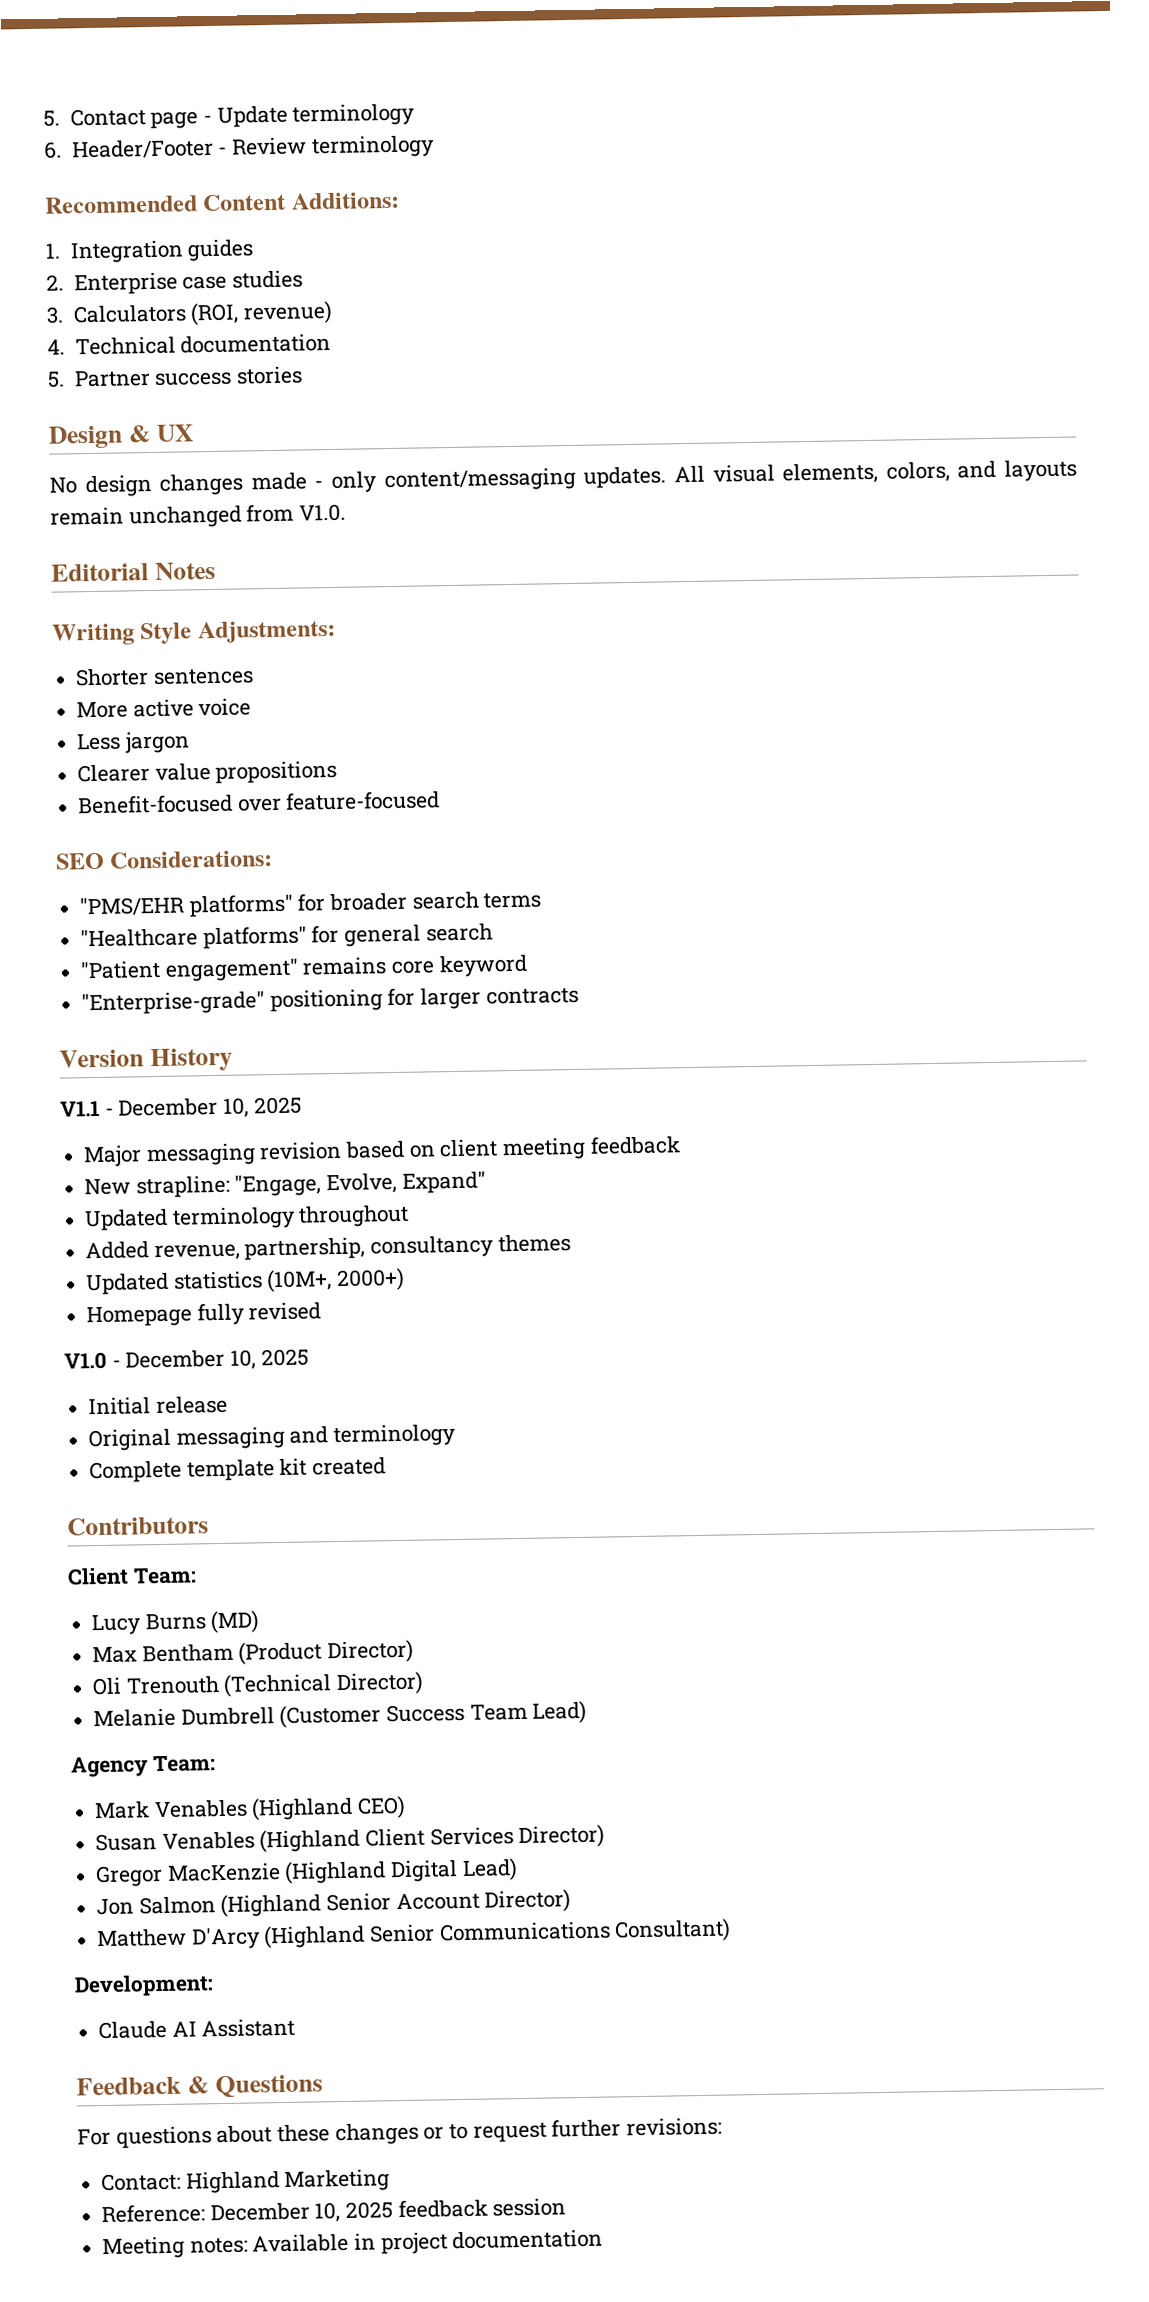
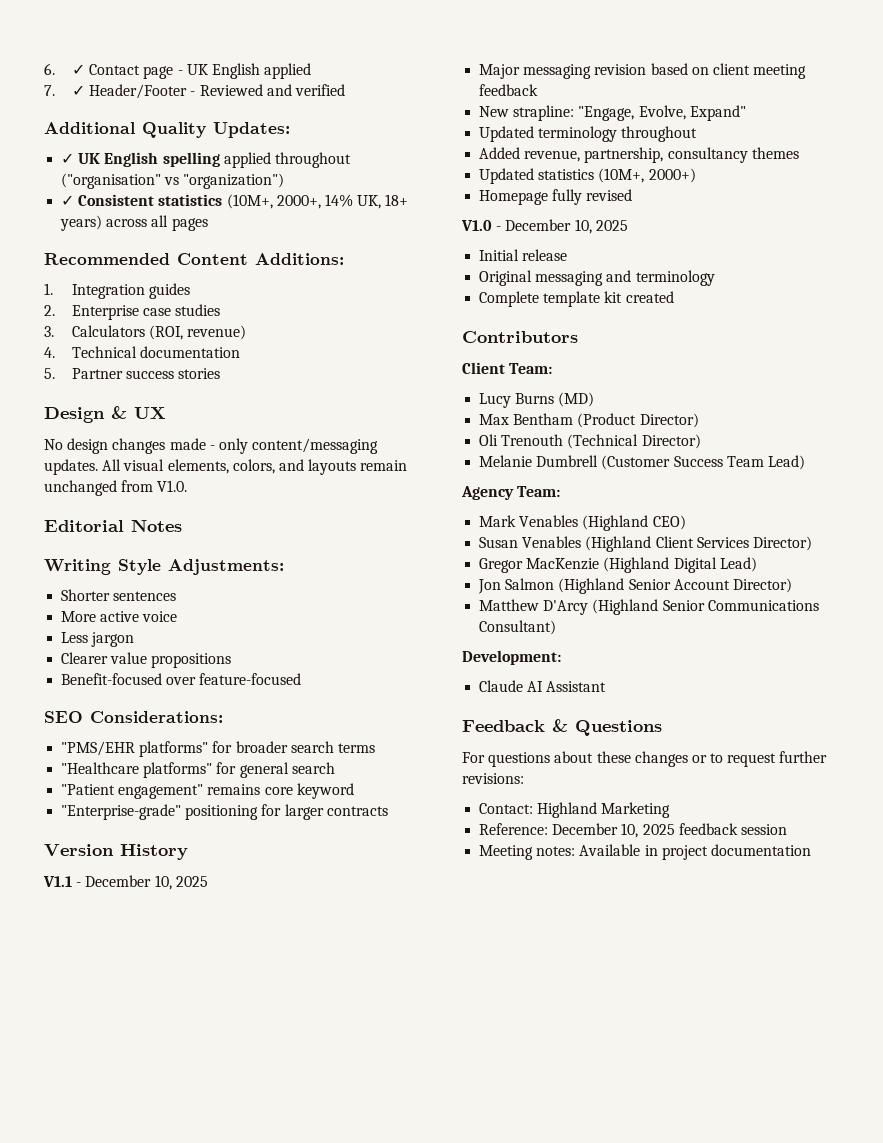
[43,110,60,127] 5. -> [44,63,85,75] 6. ✓
[216,103,416,128] [44,135,435,160] Update terminology // 6. Header/Footer - Review terminology -> [186,63,312,79] [44,84,345,99] [44,122,290,138] [61,152,351,168] [61,173,285,189] [61,194,409,209] [60,215,208,231] UK English applied // 7. ✓ Header/Footer - Reviewed and verified // Additional Quality Updates: // ✓ UK English spelling applied throughout ("organisation" vs "organization") // ✓ Consistent statistics (10M+, 2000+, 14% UK, 18+ years) across all pages

